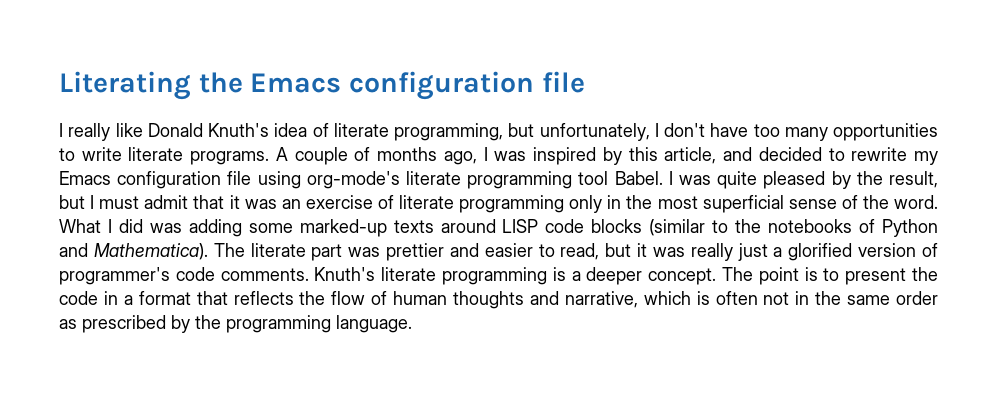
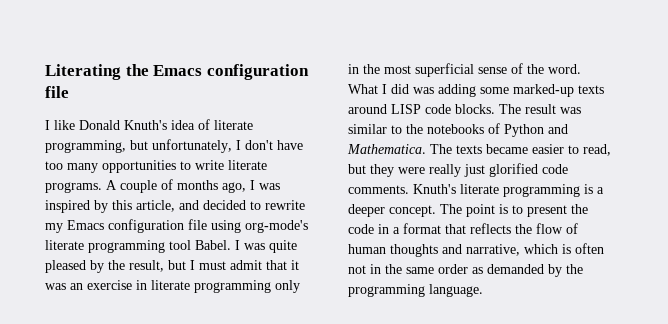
[68,123,111,141] really -> (50, 125) none
[377,195,394,209] of -> [136,280,147,290] in
[591,219,706,236] blocks (similar -> [455,104,581,114] [348,124,387,134] blocks. The result was similar
[93,243,939,261] [59,267,170,285] Mathematica). The literate part was prettier and easier to read, but it was really just a glorified version of programmer's -> [347,144,611,156] [348,163,538,177] Mathematica. The texts became easier to read, but they were really just glorified
[82,315,166,333] prescribed -> [487,264,544,274] demanded

